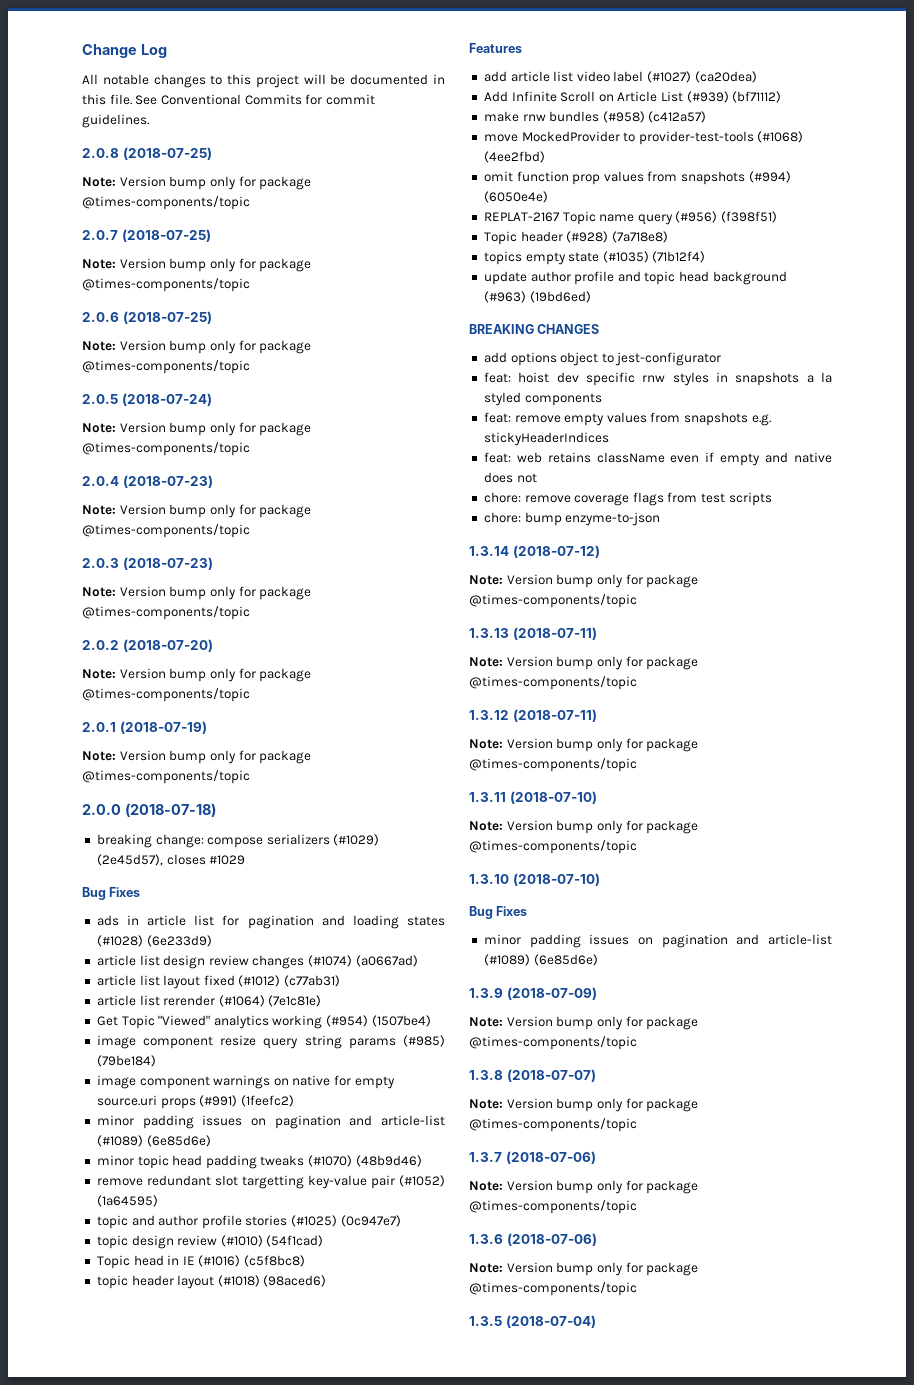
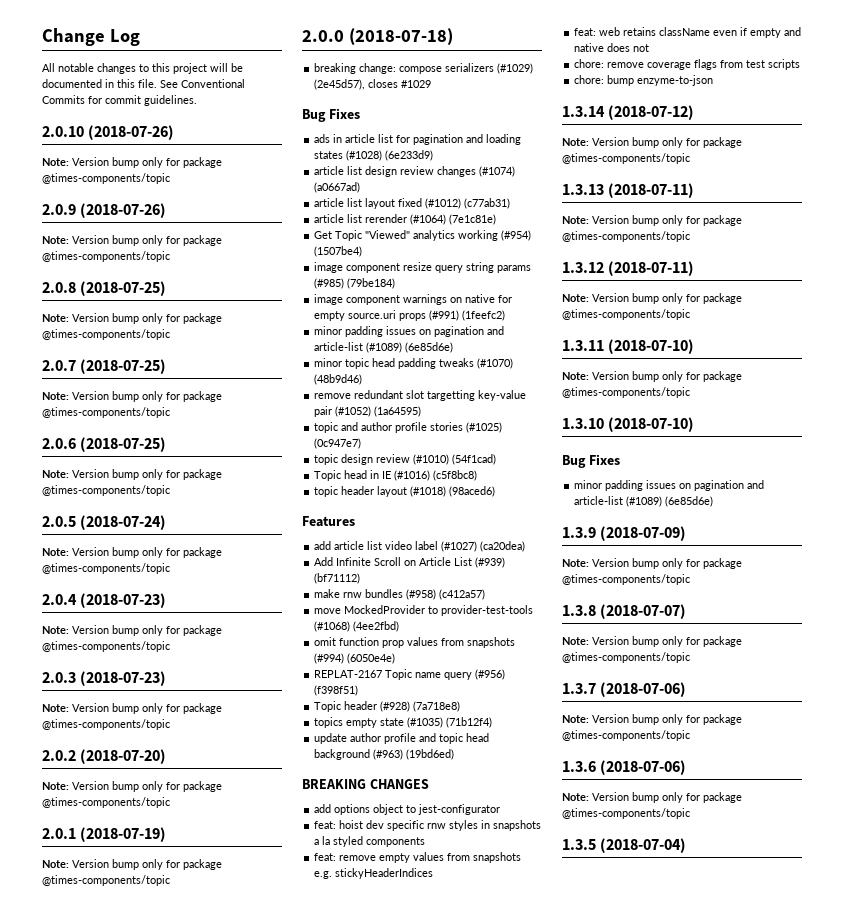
(149, 121) none -> [42,125,175,140] [42,157,222,168] [42,173,170,184] [42,203,167,218] [42,235,222,246] [42,251,170,262] // 2.0.10 (2018-07-26) // Note: Version bump only for package @times-components/topic // 2.0.9 (2018-07-26) // Note: Version bump only for package @times-components/topic

